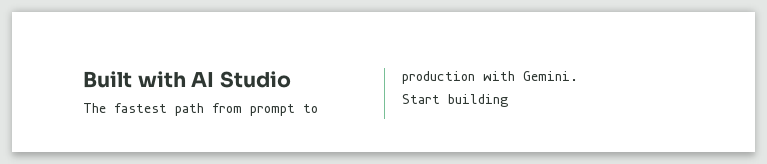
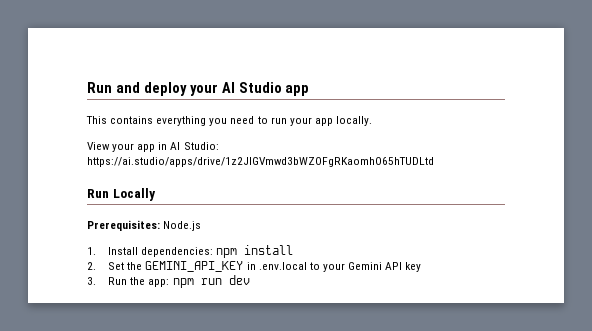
[83,71,291,88] [83,103,318,116] [402,71,578,84] [402,94,508,107] Built with AI Studio // The fastest path from prompt to production with Gemini. // Start building -> [87,82,310,96] [86,116,372,126] [87,142,219,152] [87,157,434,167] [87,188,156,201] [87,220,202,231] [87,245,294,258] [87,261,422,272] [87,275,250,288] Run and deploy your AI Studio app // This contains everything you need to run your app locally. // View your app in AI Studio: https://ai.studio/apps/drive/1z2JIGVmwd3bWZOFgRKaomhO65hTUDLtd // Run Locally // Prerequisites: Node.js // 1. Install dependencies: npm install // 2. Set the GEMINI_API_KEY in .env.local to your Gemini API key // 3. Run the app: npm run dev

